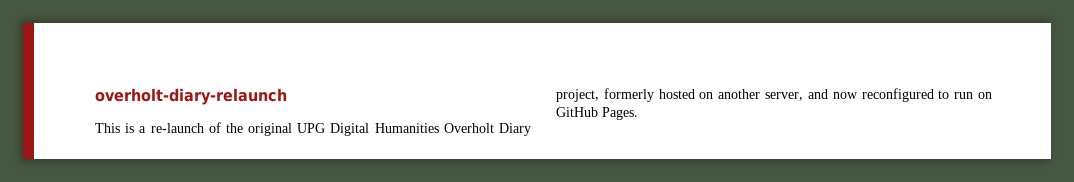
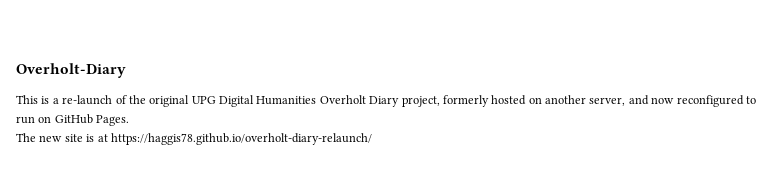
[95,88,287,105] overholt-diary-relaunch -> [16,63,126,78] Overholt-Diary
(638, 113) none -> [16,133,372,145] // The new site is at https://haggis78.github.io/overholt-diary-relaunch/

